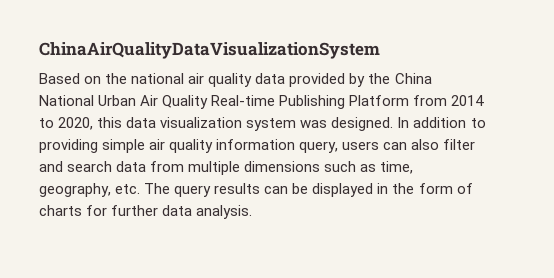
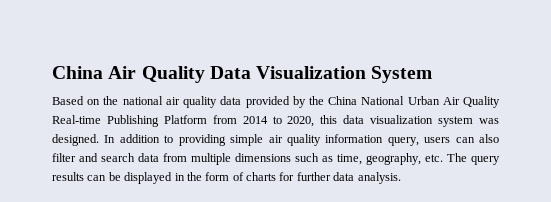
[39,42,380,59] ChinaAirQualityDataVisualizationSystem -> [52,66,433,83] China Air Quality Data Visualization System

